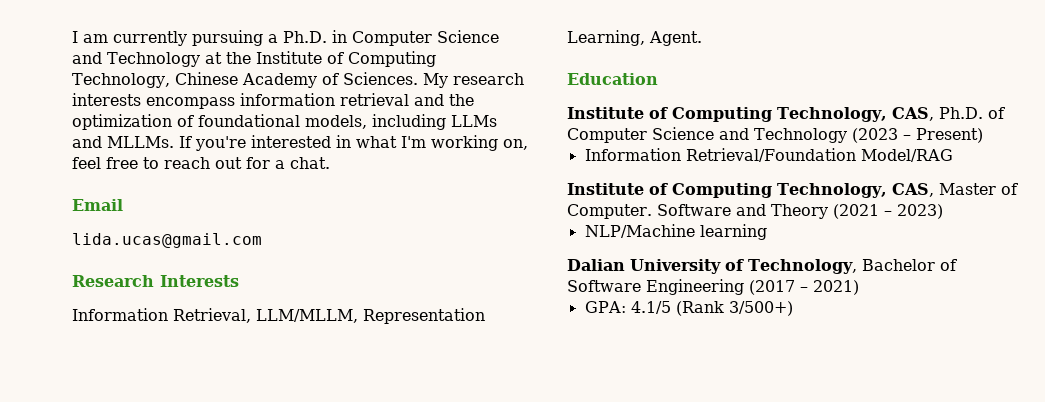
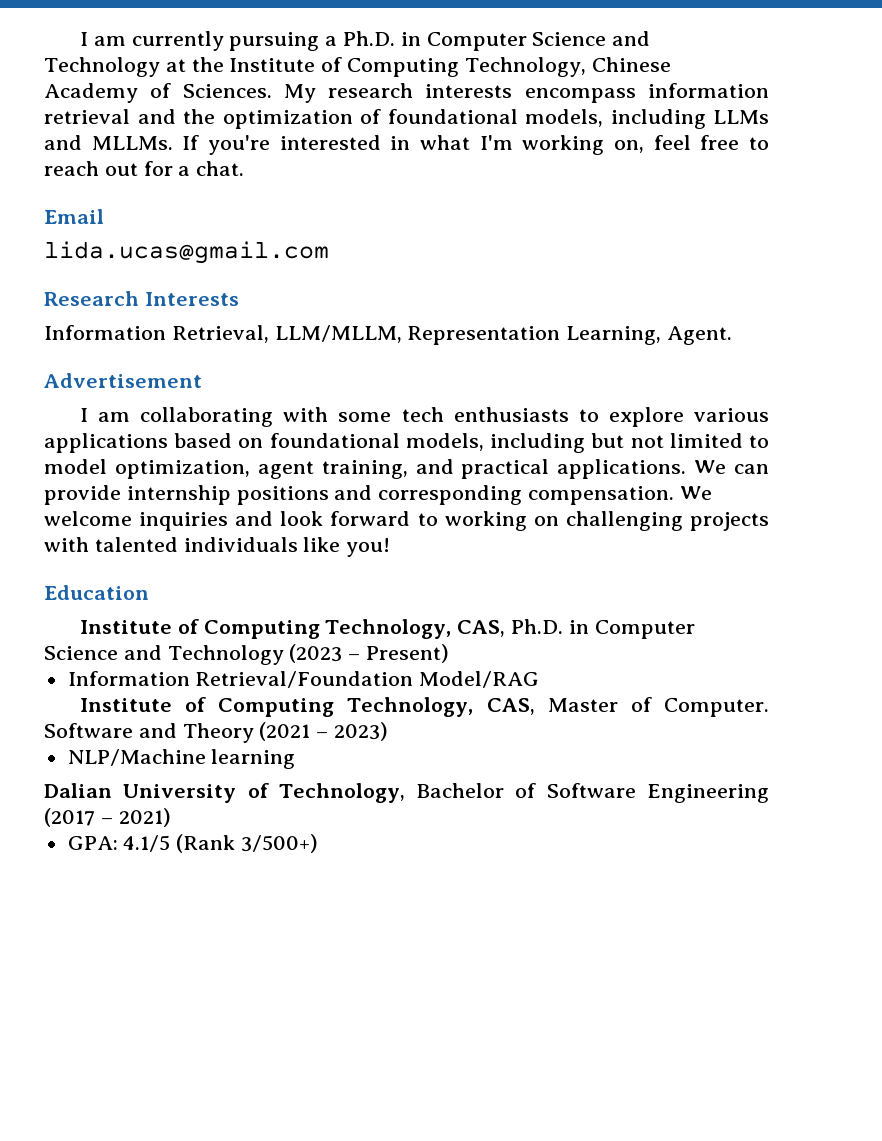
(702, 38) none -> [44,373,202,388] [79,407,769,427] [44,433,769,453] [44,459,769,479] [44,485,712,505] [44,511,769,531] [44,537,391,557] // Advertisement // I am collaborating with some tech enthusiasts to explore various applications based on foundational models, including but not limited to model optimization, agent training, and practical applications. We can provide internship positions and corresponding compensation. We welcome inquiries and look forward to working on challenging projects with talented individuals like you!
[987,107,1005,119] of -> [568,620,589,634] in

